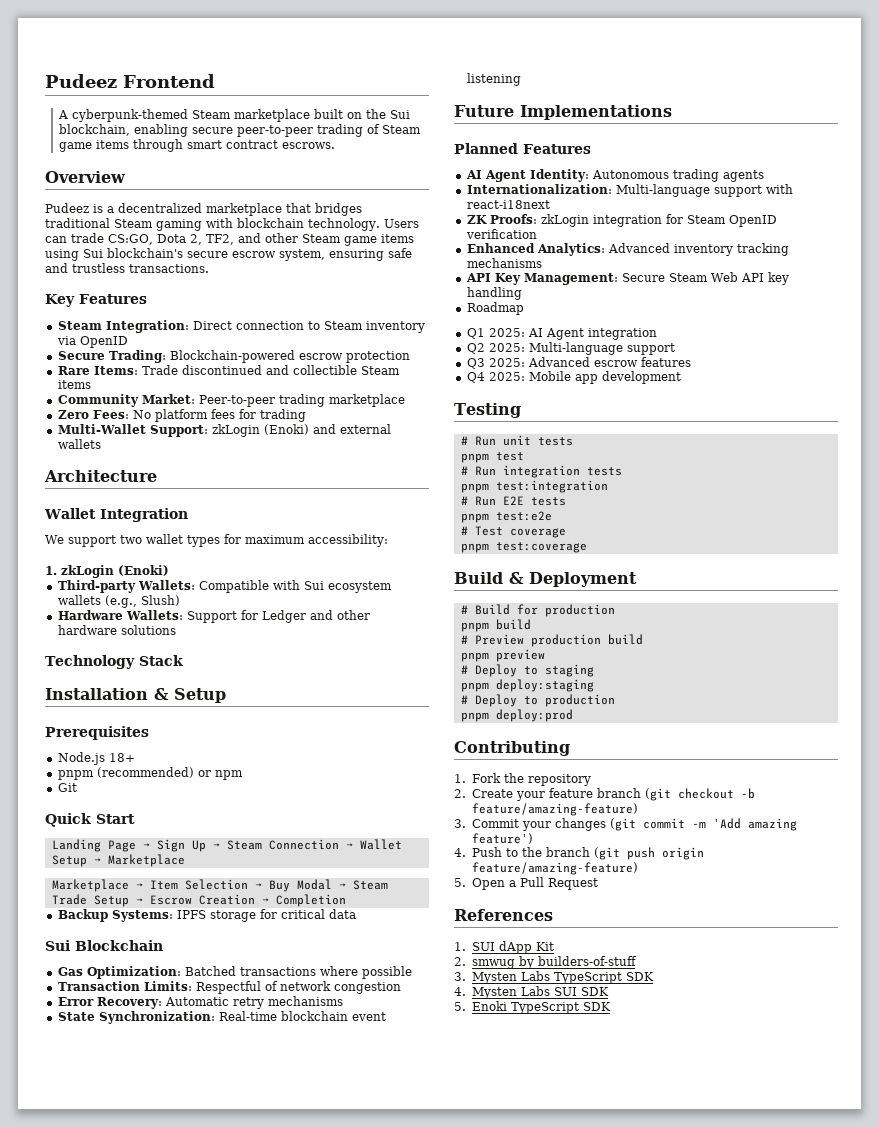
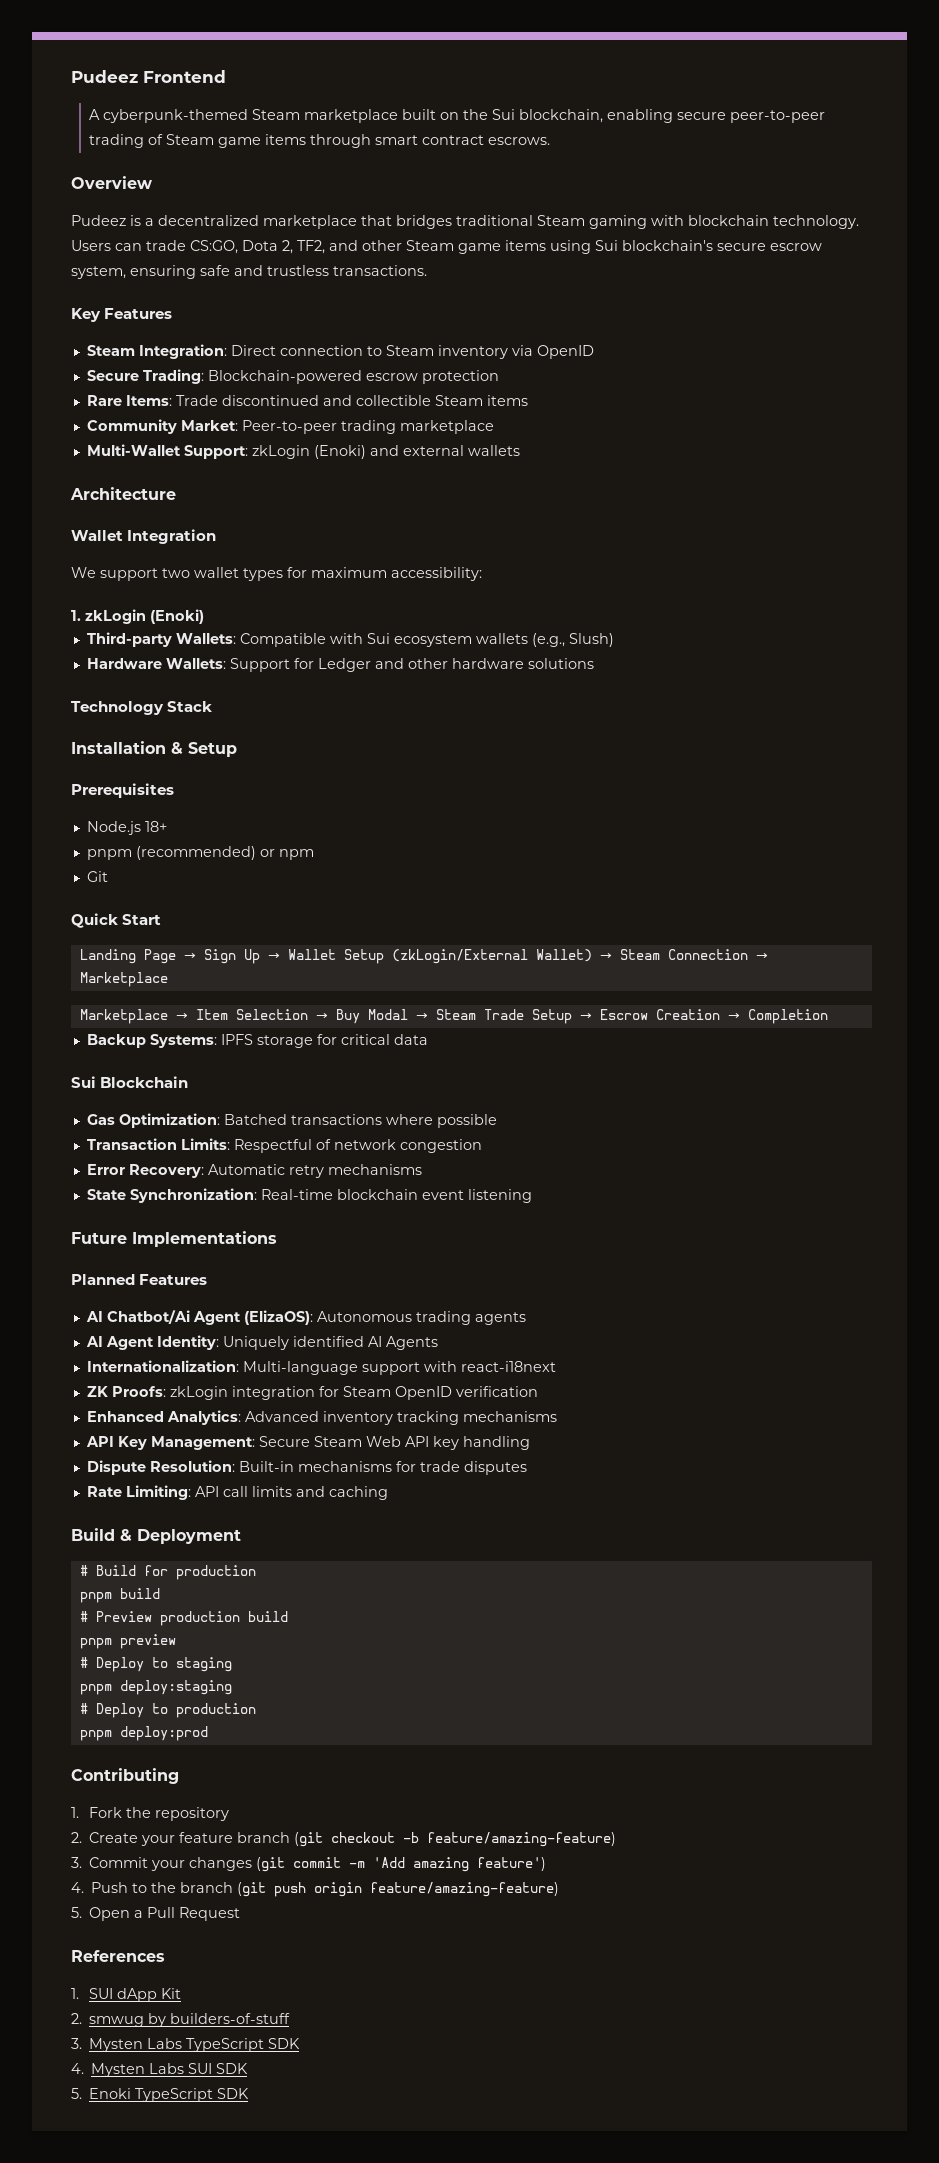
[57,409,306,422] // Zero Fees: No platform fees for trading -> (494, 427) none
[226,839,402,850] [51,855,87,867] Steam Connection → Wallet Setup -> [287,949,748,964] Wallet Setup (zkLogin/External Wallet) → Steam Connection
[484,169,589,182] Agent Identity: -> [106,1310,313,1325] Chatbot/Ai Agent (ElizaOS):
(764, 176) none -> [85,1335,438,1350] // AI Agent Identity: Uniquely identified AI Agents
[466,302,524,315] [466,328,657,340] [466,342,675,355] [466,357,691,369] [466,371,681,384] [454,403,521,418] [460,435,573,446] [460,452,524,463] [460,465,622,478] [460,480,608,493] [460,496,566,506] [460,511,552,523] [460,526,566,538] [460,542,587,553] Roadmap // Q1 2025: AI Agent integration // Q2 2025: Multi-language support // Q3 2025: Advanced escrow features // Q4 2025: Mobile app development // Testing // # Run unit tests // pnpm test // # Run integration tests // pnpm test:integration // # Run E2E tests // pnpm test:e2e // # Test coverage // pnpm test:coverage -> [86,1460,527,1475] [86,1485,388,1500] Dispute Resolution: Built-in mechanisms for trade disputes // Rate Limiting: API call limits and caching

